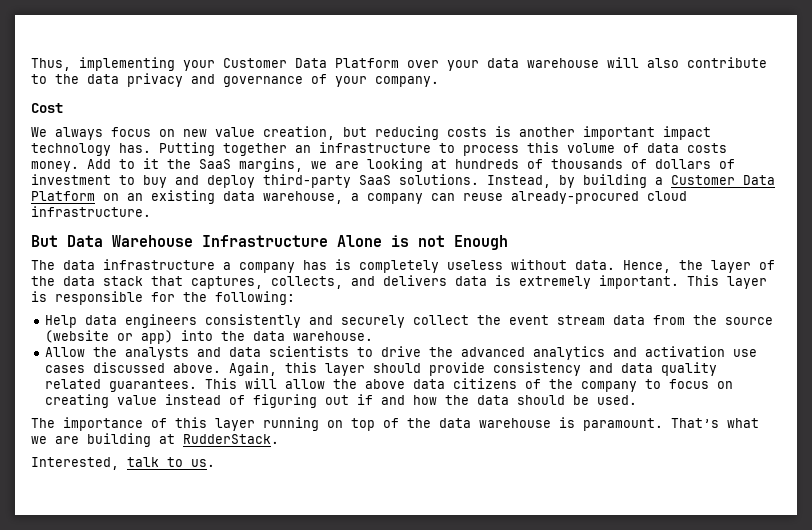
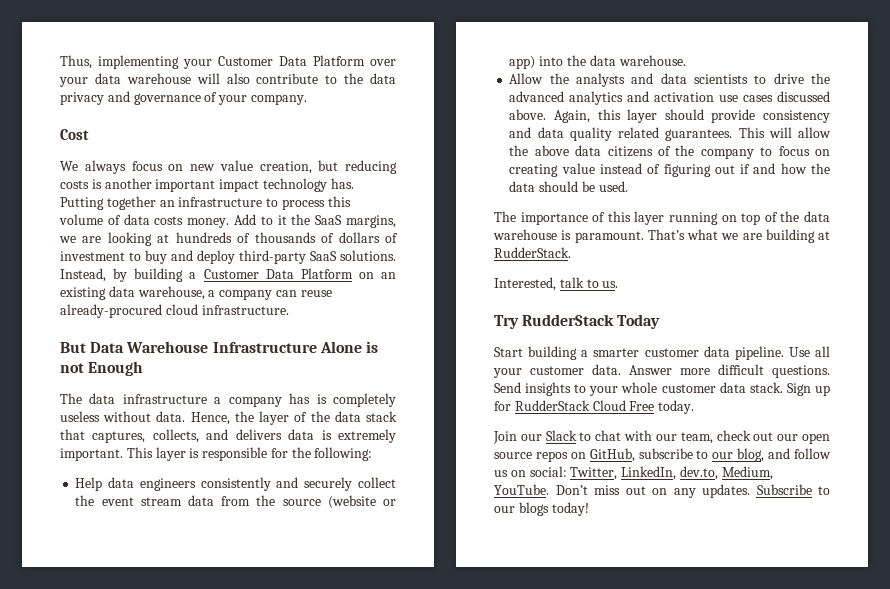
(215, 463) none -> [494,314,661,329] [494,346,830,360] [493,364,830,378] [494,382,830,396] [494,400,695,414] [493,430,830,444] [494,448,831,462] [494,466,773,480] [494,484,830,498] [494,502,589,516] // Try RudderStack Today // Start building a smarter customer data pipeline. Use all your customer data. Answer more difficult questions. Send insights to your whole customer data stack. Sign up for RudderStack Cloud Free today. // Join our Slack to chat with our team, check out our open source repos on GitHub, subscribe to our blog, and follow us on social: Twitter, LinkedIn, dev.to, Medium, YouTube. Don’t miss out on any updates. Subscribe to our blogs today!

